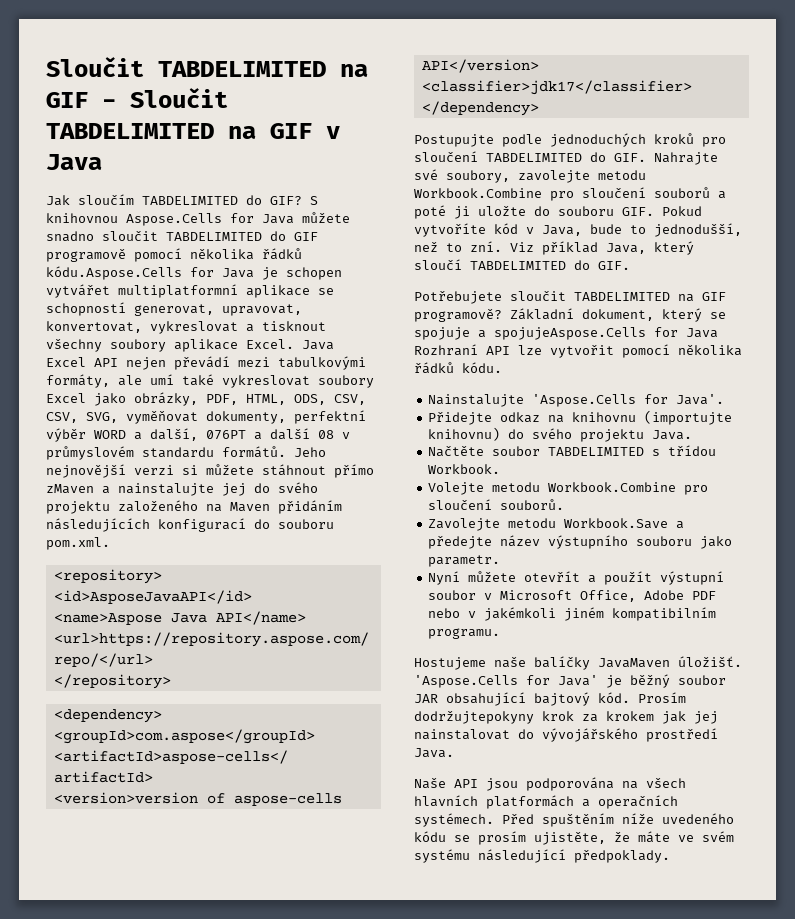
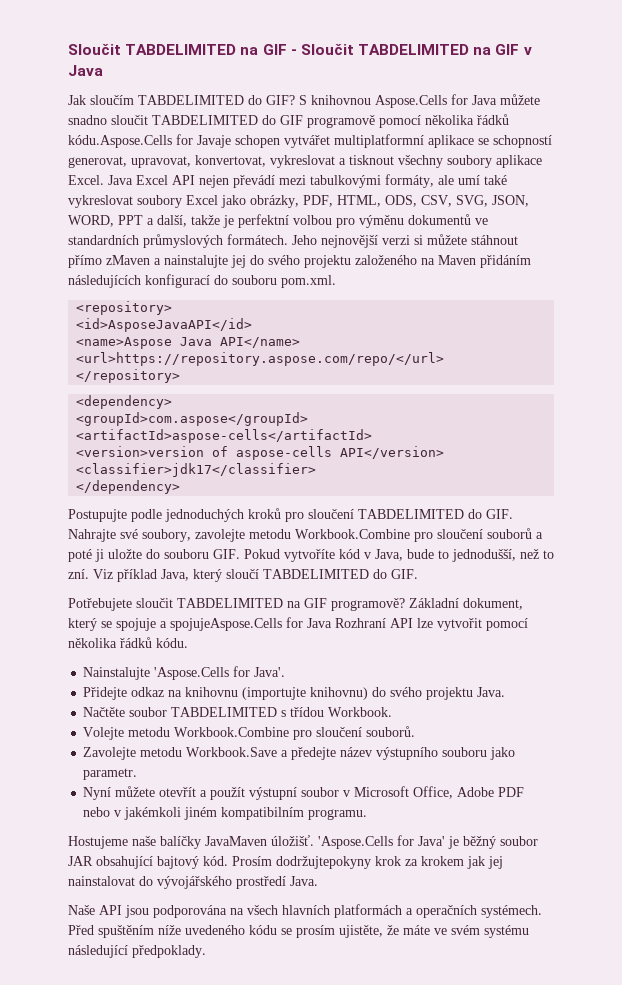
[222,267,278,280] Java je -> [197,135,231,148] Javaje
[46,410,366,424] [46,428,350,442] [46,446,286,460] CSV, SVG, vyměňovat dokumenty, perfektní výběr WORD a další, 076PT a další 08 v průmyslovém standardu formátů. -> [456,195,529,207] [68,214,488,228] [68,234,288,248] SVG, JSON, WORD, PPT a další, takže je perfektní volbou pro výměnu dokumentů ve standardních průmyslových formátech.

